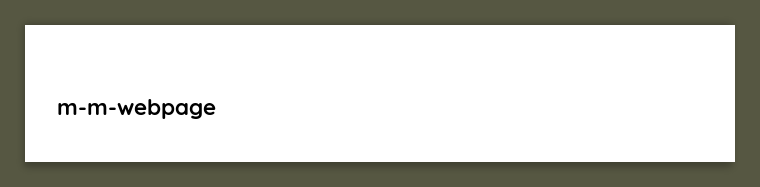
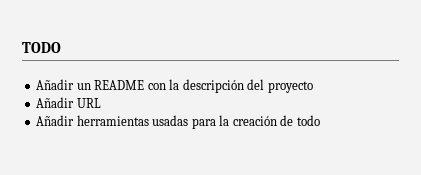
[57,99,216,119] m-m-webpage -> [22,42,61,53] [36,79,313,93] [36,97,101,108] [36,115,320,129] TODO // Añadir un README con la descripción del proyecto // Añadir URL // Añadir herramientas usadas para la creación de todo

